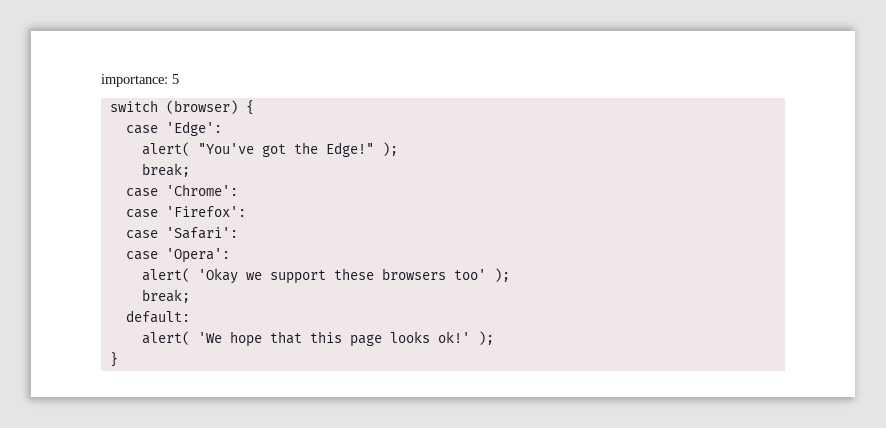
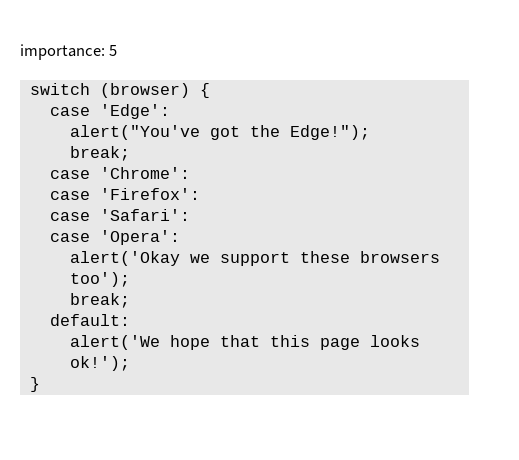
[141,142,398,157] alert( "You've got the Edge!" ); -> [69,125,370,140] alert("You've got the Edge!");
[141,268,238,284] alert( 'Okay -> [69,251,180,266] alert('Okay
[453,268,510,282] too' ); -> [69,272,130,287] too');
[141,331,222,345] alert( 'We -> [69,335,160,350] alert('We
[437,331,494,345] ok!' ); -> [69,356,130,371] ok!');

